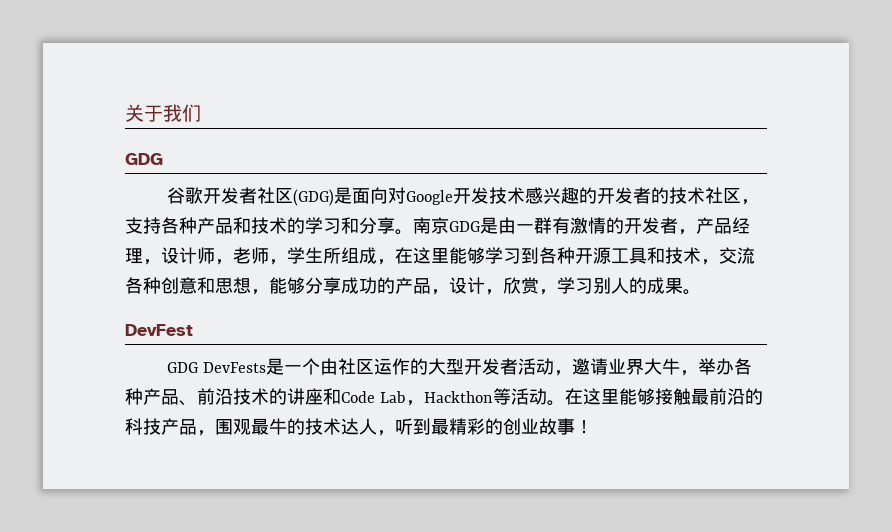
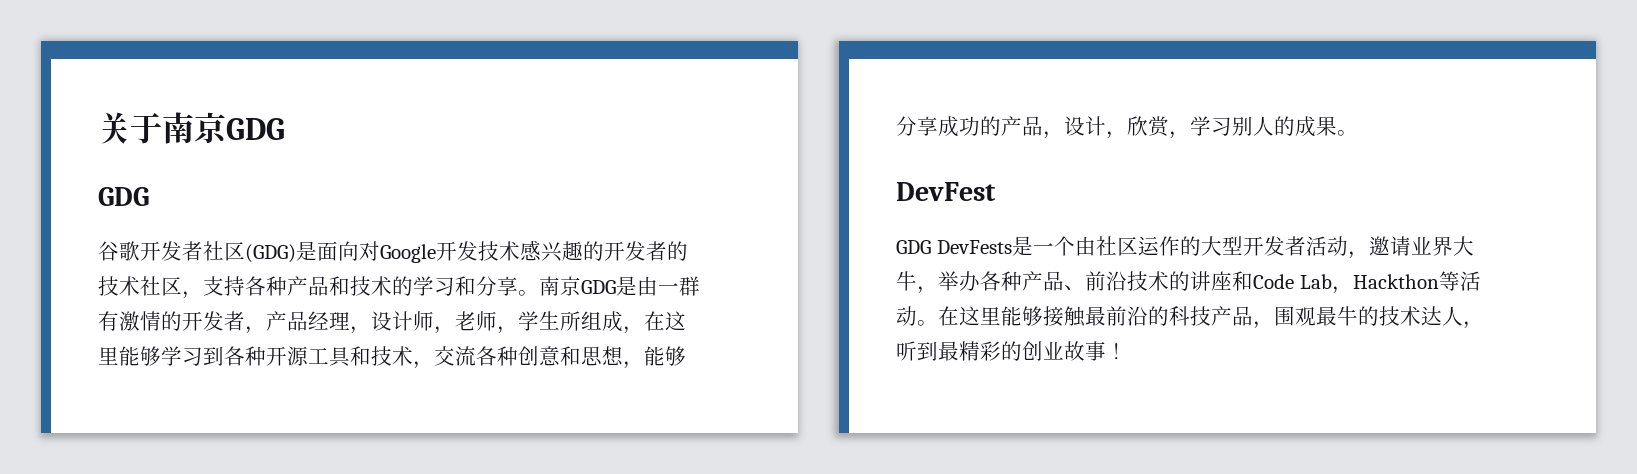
[163,104,201,122] 我们 -> [162,112,285,144] 南京GDG

